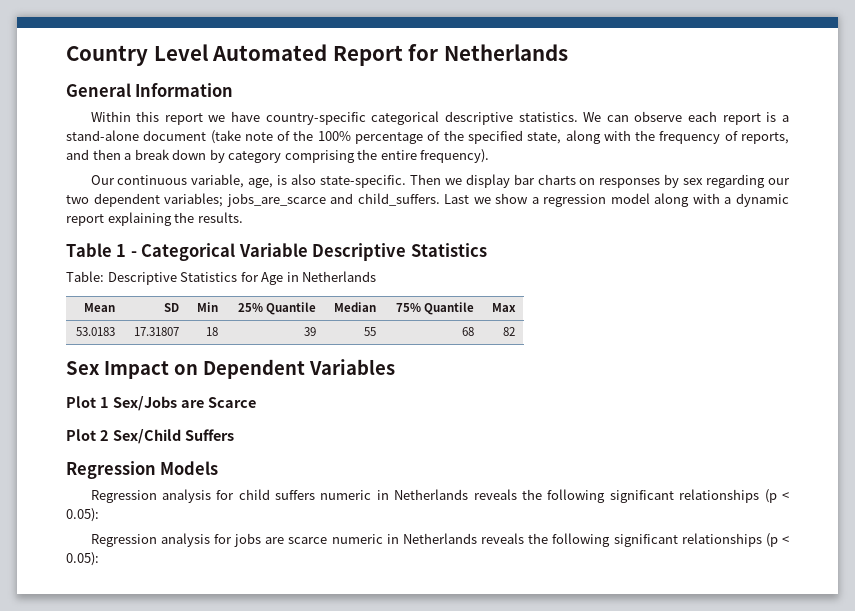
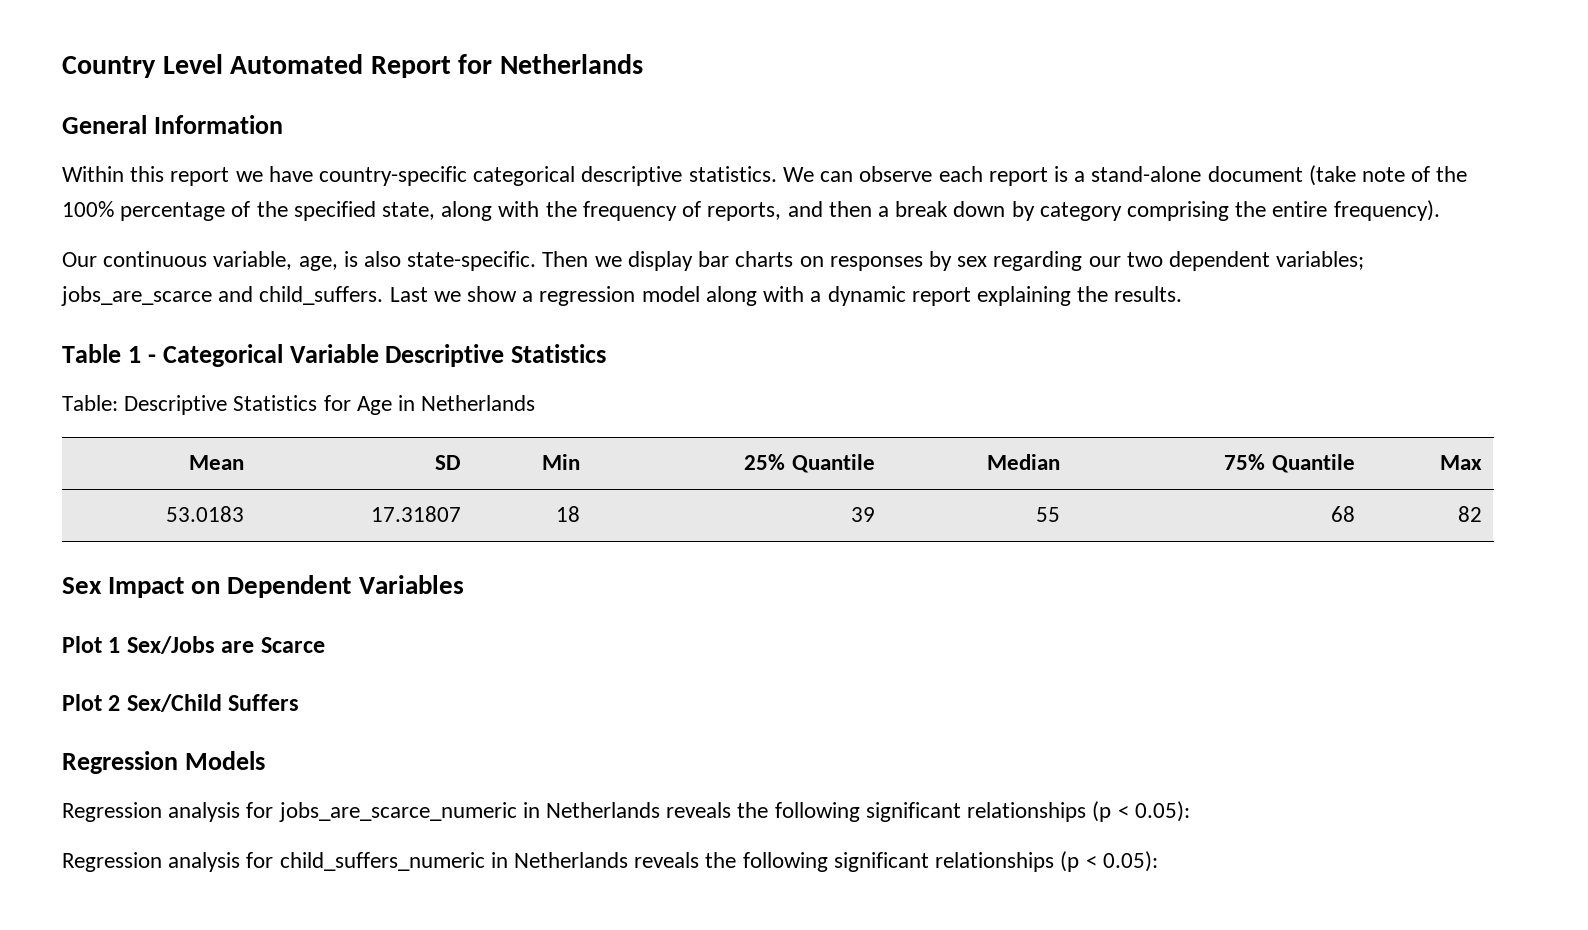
[238,489,372,500] child suffers numeric -> [278,802,517,822] jobs_are_scarce_numeric
[234,533,383,547] jobs are scarce numeric -> [279,852,485,871] child_suffers_numeric

